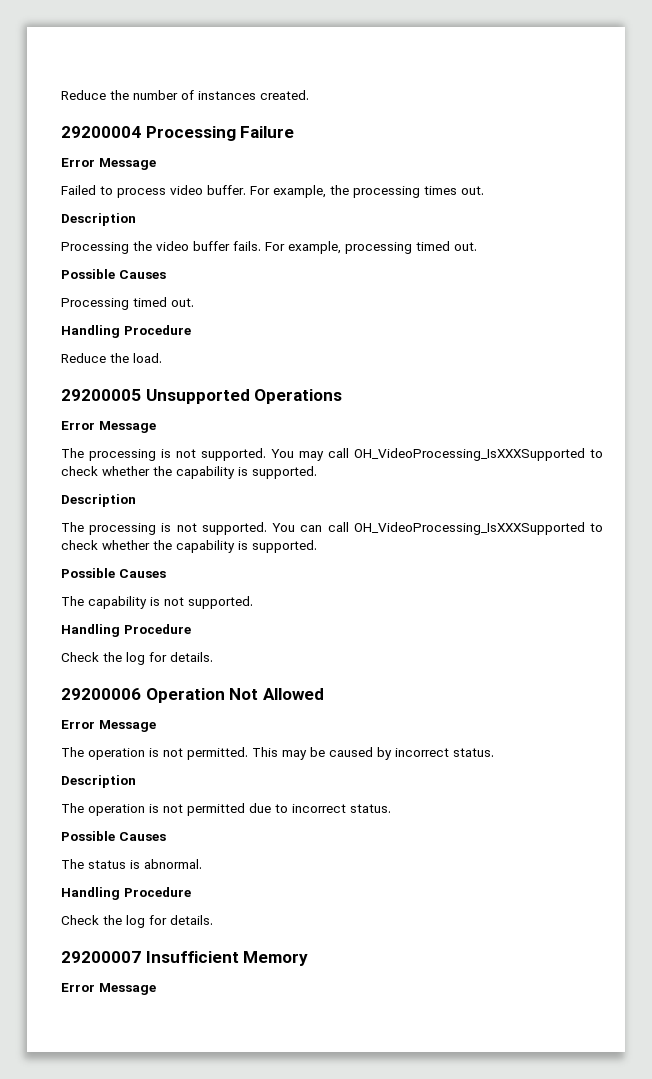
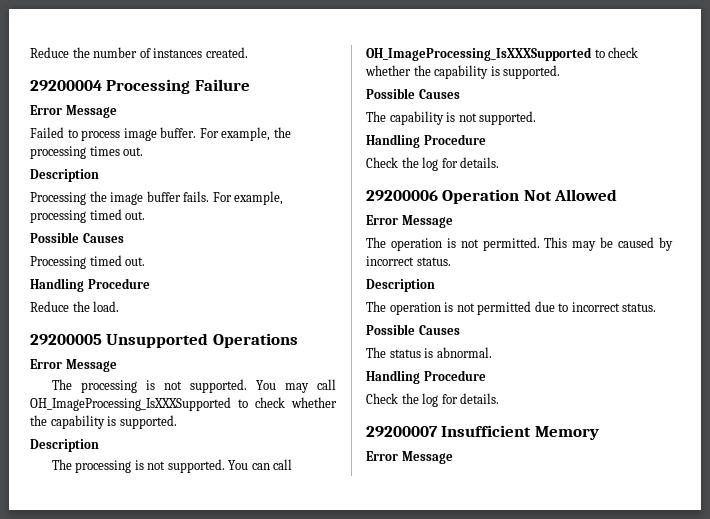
[170,185,203,195] video -> [123,128,157,141] image
[156,241,189,251] video -> [110,192,144,205] image
[354,448,585,461] OH_VideoProcessing_IsXXXSupported -> [30,397,231,411] OH_ImageProcessing_IsXXXSupported
[353,522,585,535] OH_VideoProcessing_IsXXXSupported -> [366,47,592,61] OH_ImageProcessing_IsXXXSupported

